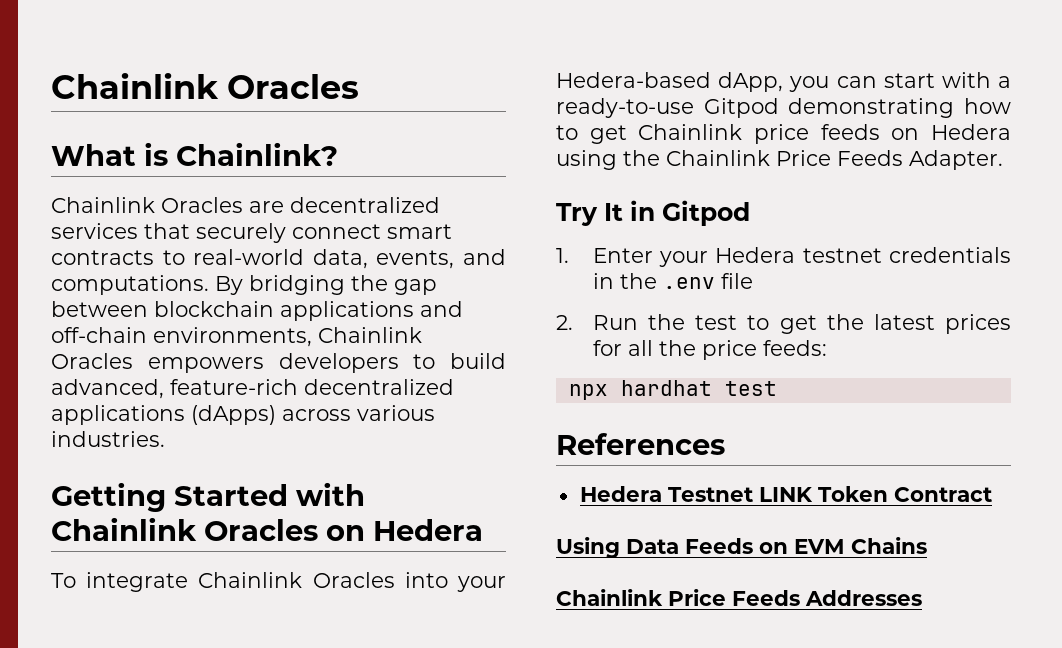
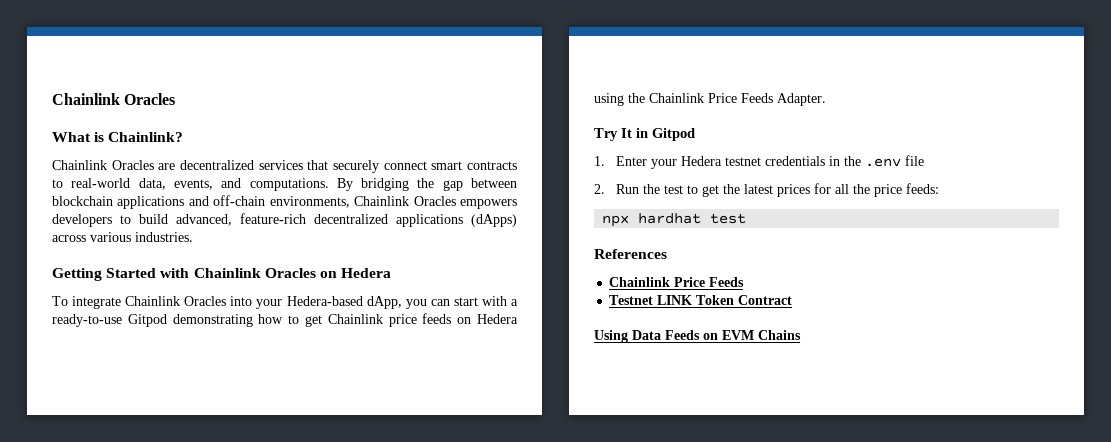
[579,486,662,502] Hedera -> [609,277,745,287] Chainlink Price Feeds //
[556,589,922,606] // Chainlink Price Feeds Addresses -> (801, 335) none

